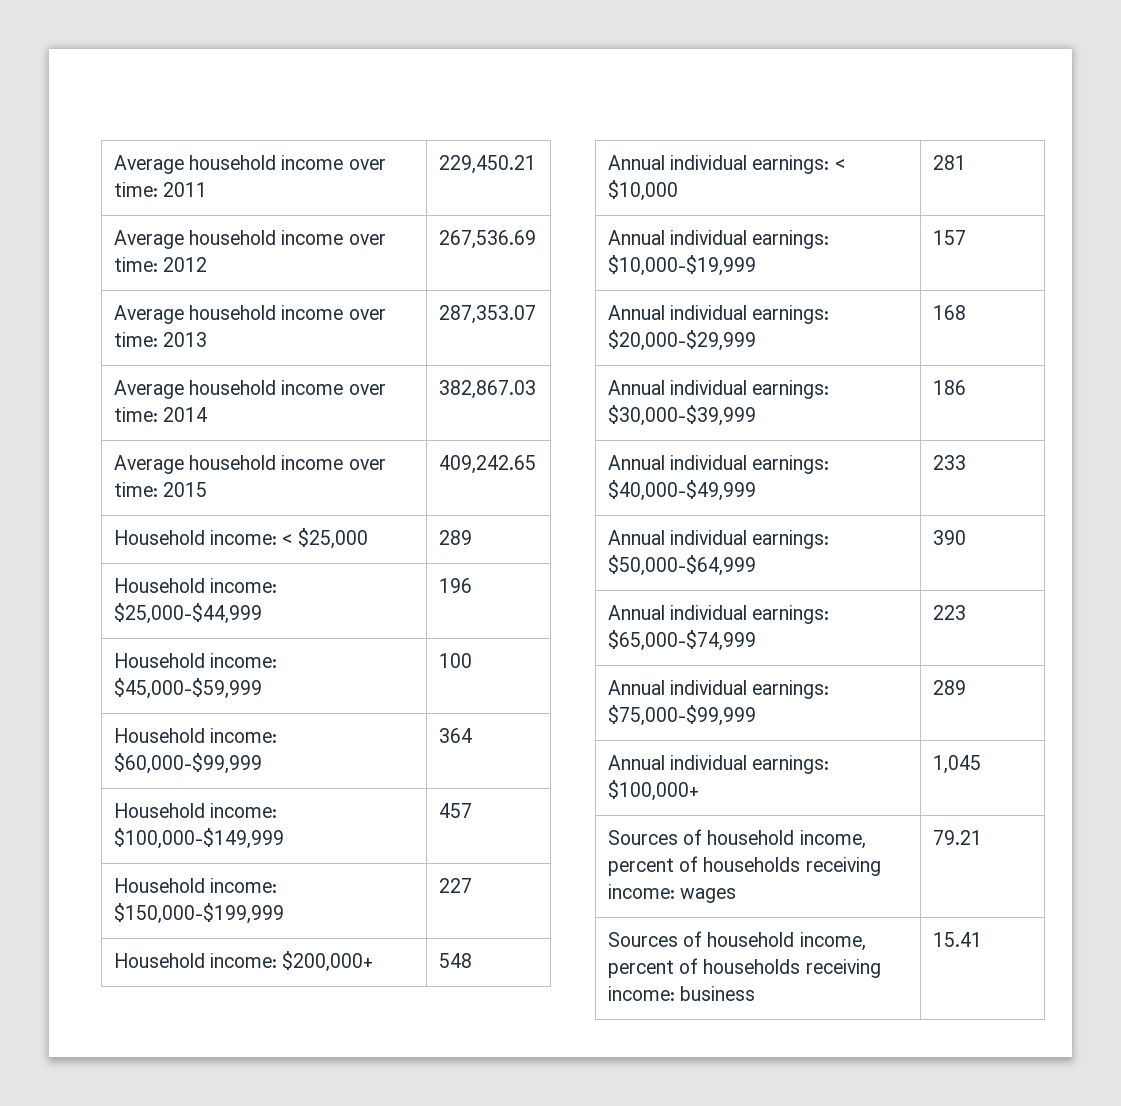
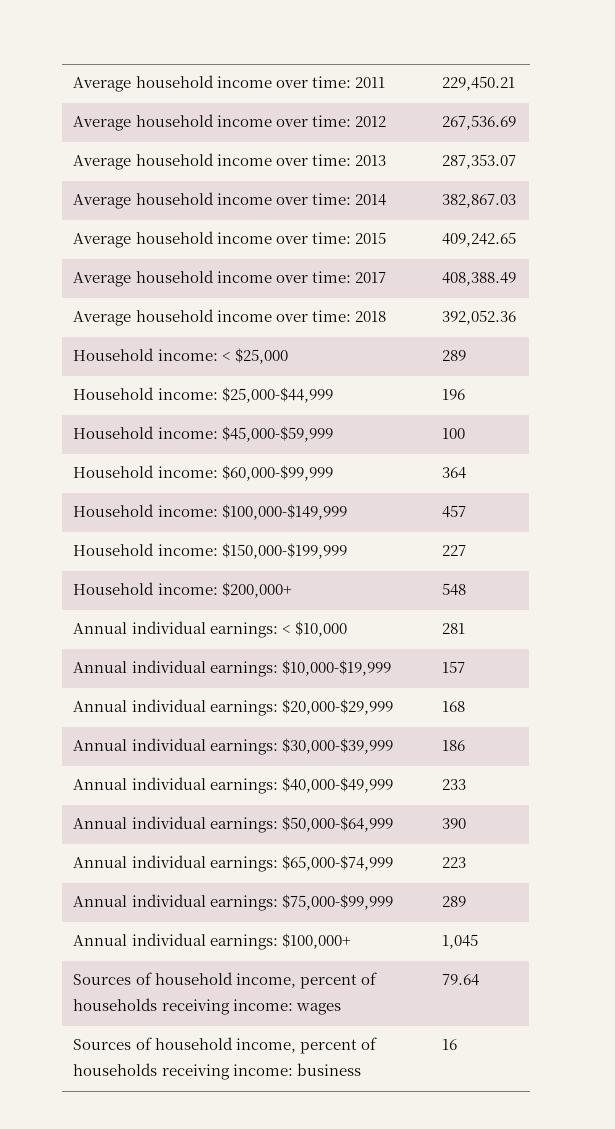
(536, 464) none -> [73,270,386,287] [442,272,517,286] [73,309,386,326] [442,310,517,325] // Average household income over time: 2017 | 408,388.49 // Average household income over time: 2018 | 392,052.36
[932,830,982,845] 79.21 -> [442,974,480,986] 79.64
[932,932,982,947] 15.41 -> [442,1039,458,1050] 16

